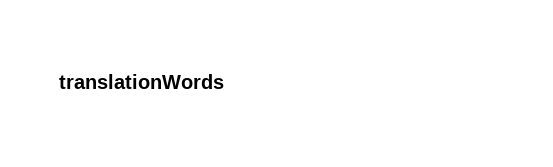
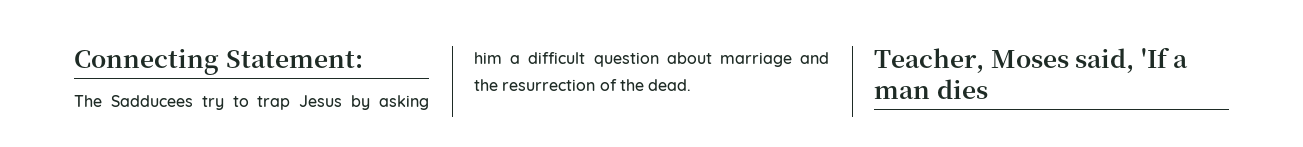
[59,74,224,89] translationWords -> [74,49,363,75] [74,95,429,110] [474,52,829,67] [474,79,692,91] [874,47,1189,73] [874,79,988,99] Connecting Statement: // The Sadducees try to trap Jesus by asking him a difficult question about marriage and the resurrection of the dead. // Teacher, Moses said, 'If a man dies

